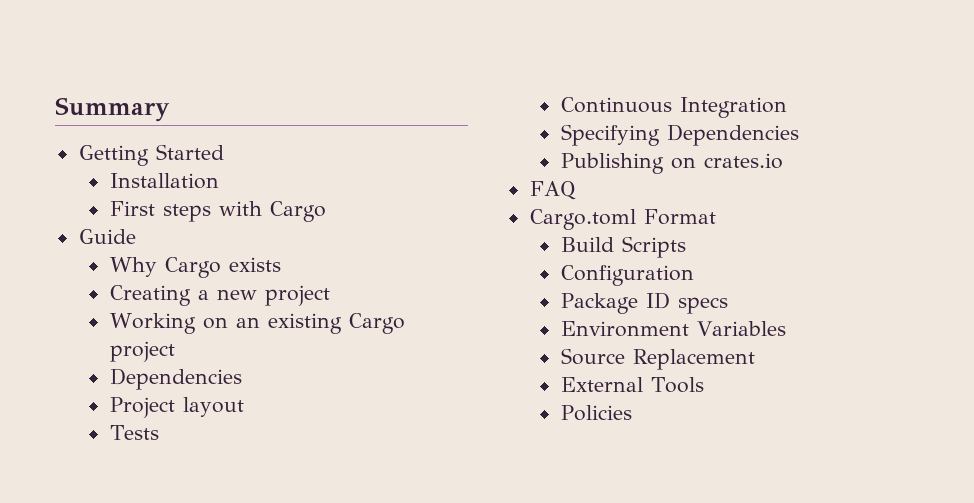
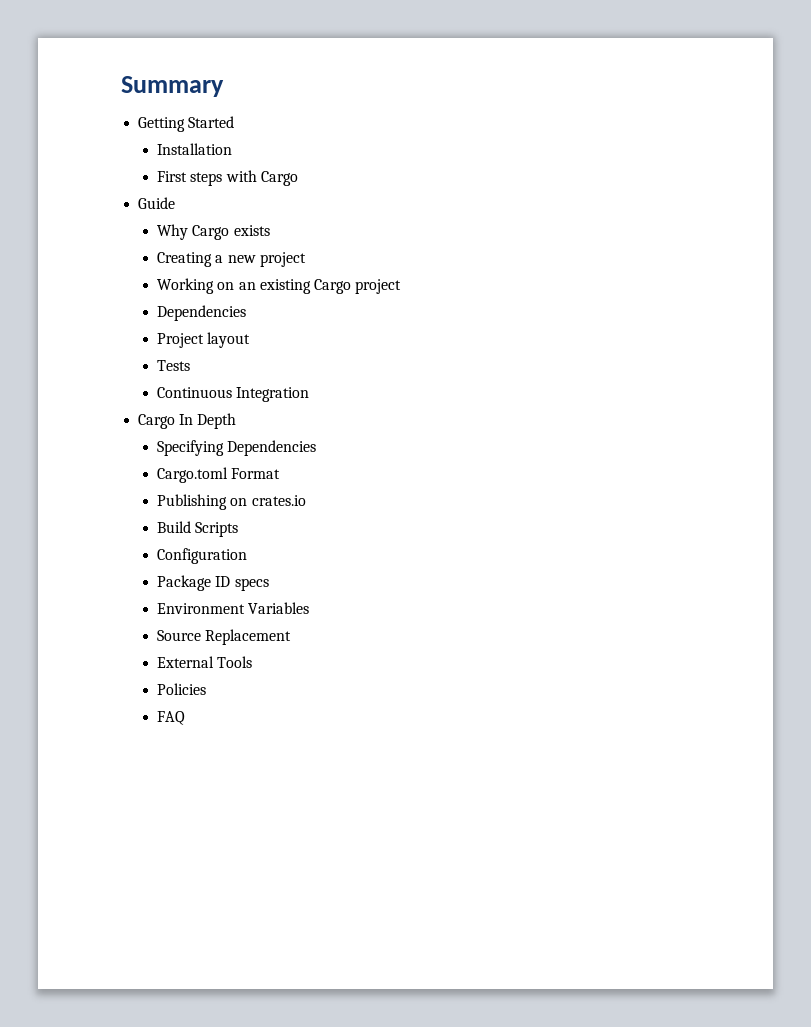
(787, 107) none -> [138,413,237,429] // Cargo In Depth
(799, 135) none -> [157,467,281,483] // Cargo.toml Format
[529,181,576,200] [529,209,716,230] // FAQ // Cargo.toml Format -> (306, 500) none
(632, 413) none -> [157,711,186,725] // FAQ

